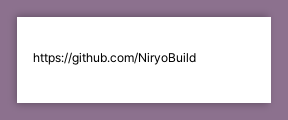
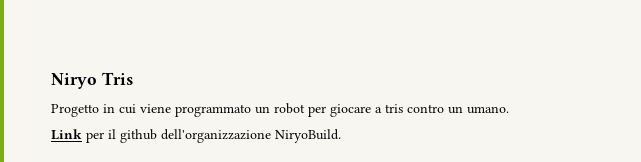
[33,52,196,65] https://github.com/NiryoBuild -> [51,72,133,89] [51,103,509,117] [51,129,341,143] Niryo Tris // Progetto in cui viene programmato un robot per giocare a tris contro un umano. // Link per il github dell'organizzazione NiryoBuild.

